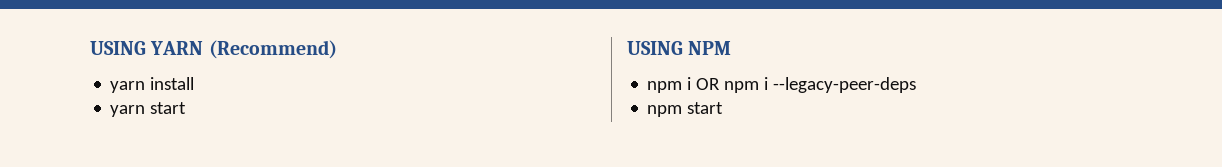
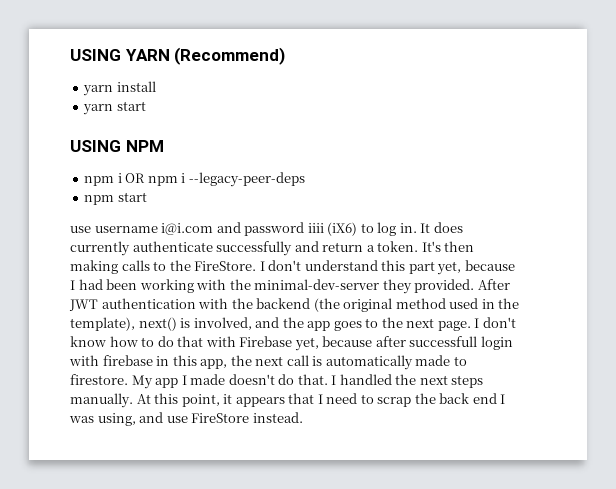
(724, 108) none -> [70,222,463,236] [70,241,475,256] [70,260,515,275] [70,279,510,294] [69,298,520,312] [70,317,516,331] [70,336,513,351] [69,355,467,370] [70,374,484,389] [70,393,506,408] [69,412,303,426] // use username i@i.com and password iiii (iX6) to log in. It does currently authenticate successfully and return a token. It's then making calls to the FireStore. I don't understand this part yet, because I had been working with the minimal-dev-server they provided. After JWT authentication with the backend (the original method used in the template), next() is involved, and the app goes to the next page. I don't know how to do that with Firebase yet, because after successfull login with firebase in this app, the next call is automatically made to firestore. My app I made doesn't do that. I handled the next steps manually. At this point, it appears that I need to scrap the back end I was using, and use FireStore instead.

